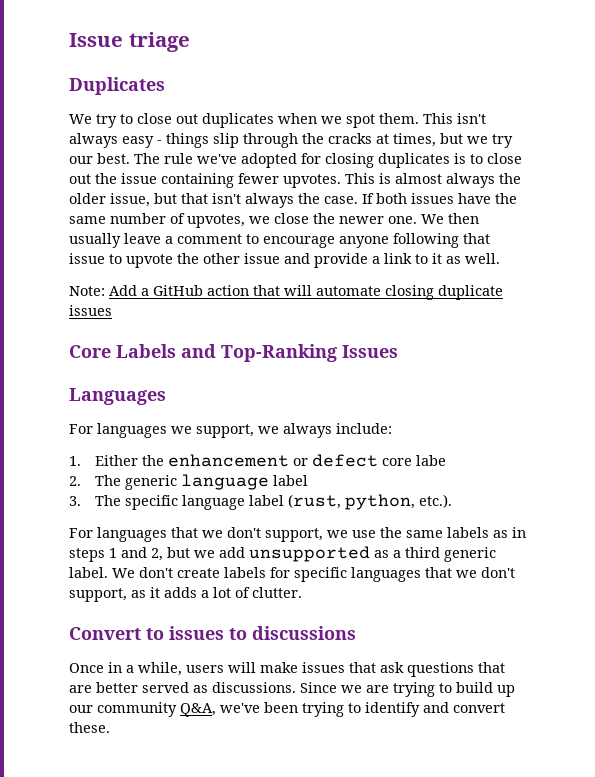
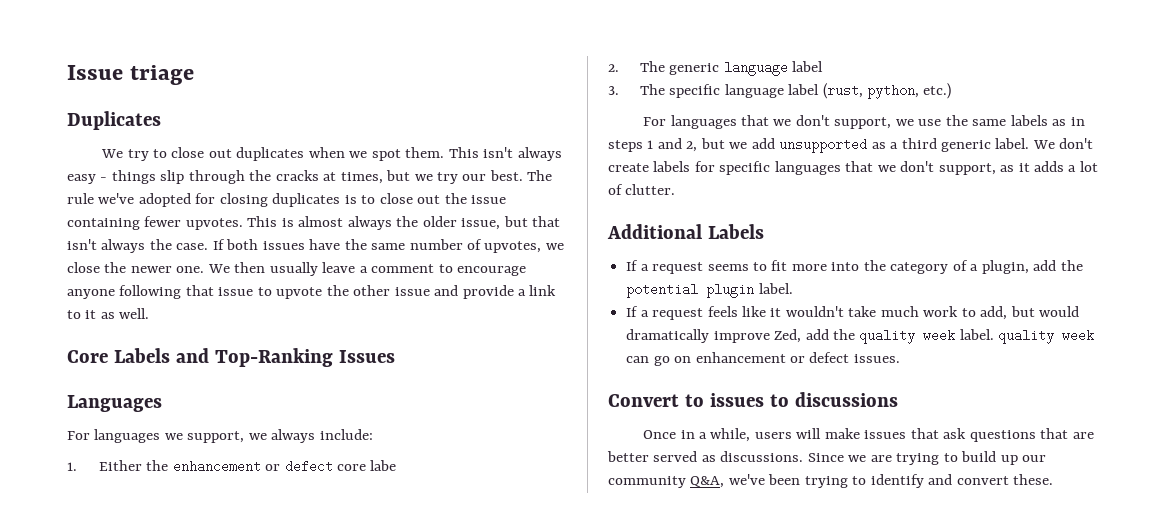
[69,285,503,300] [69,305,112,316] // Note: Add a GitHub action that will automate closing duplicate issues -> (150, 313) none
[418,494,452,508] etc.). -> [923,83,952,99] etc.)
(302, 592) none -> [607,224,764,239] [626,260,1083,274] [626,283,793,298] [626,306,1080,320] [626,329,1095,344] [626,352,900,366] // Additional Labels // If a request seems to fit more into the category of a plugin, add the potential plugin label. // If a request feels like it wouldn't take much work to add, but would dramatically improve Zed, add the quality week label. quality week can go on enhancement or defect issues.

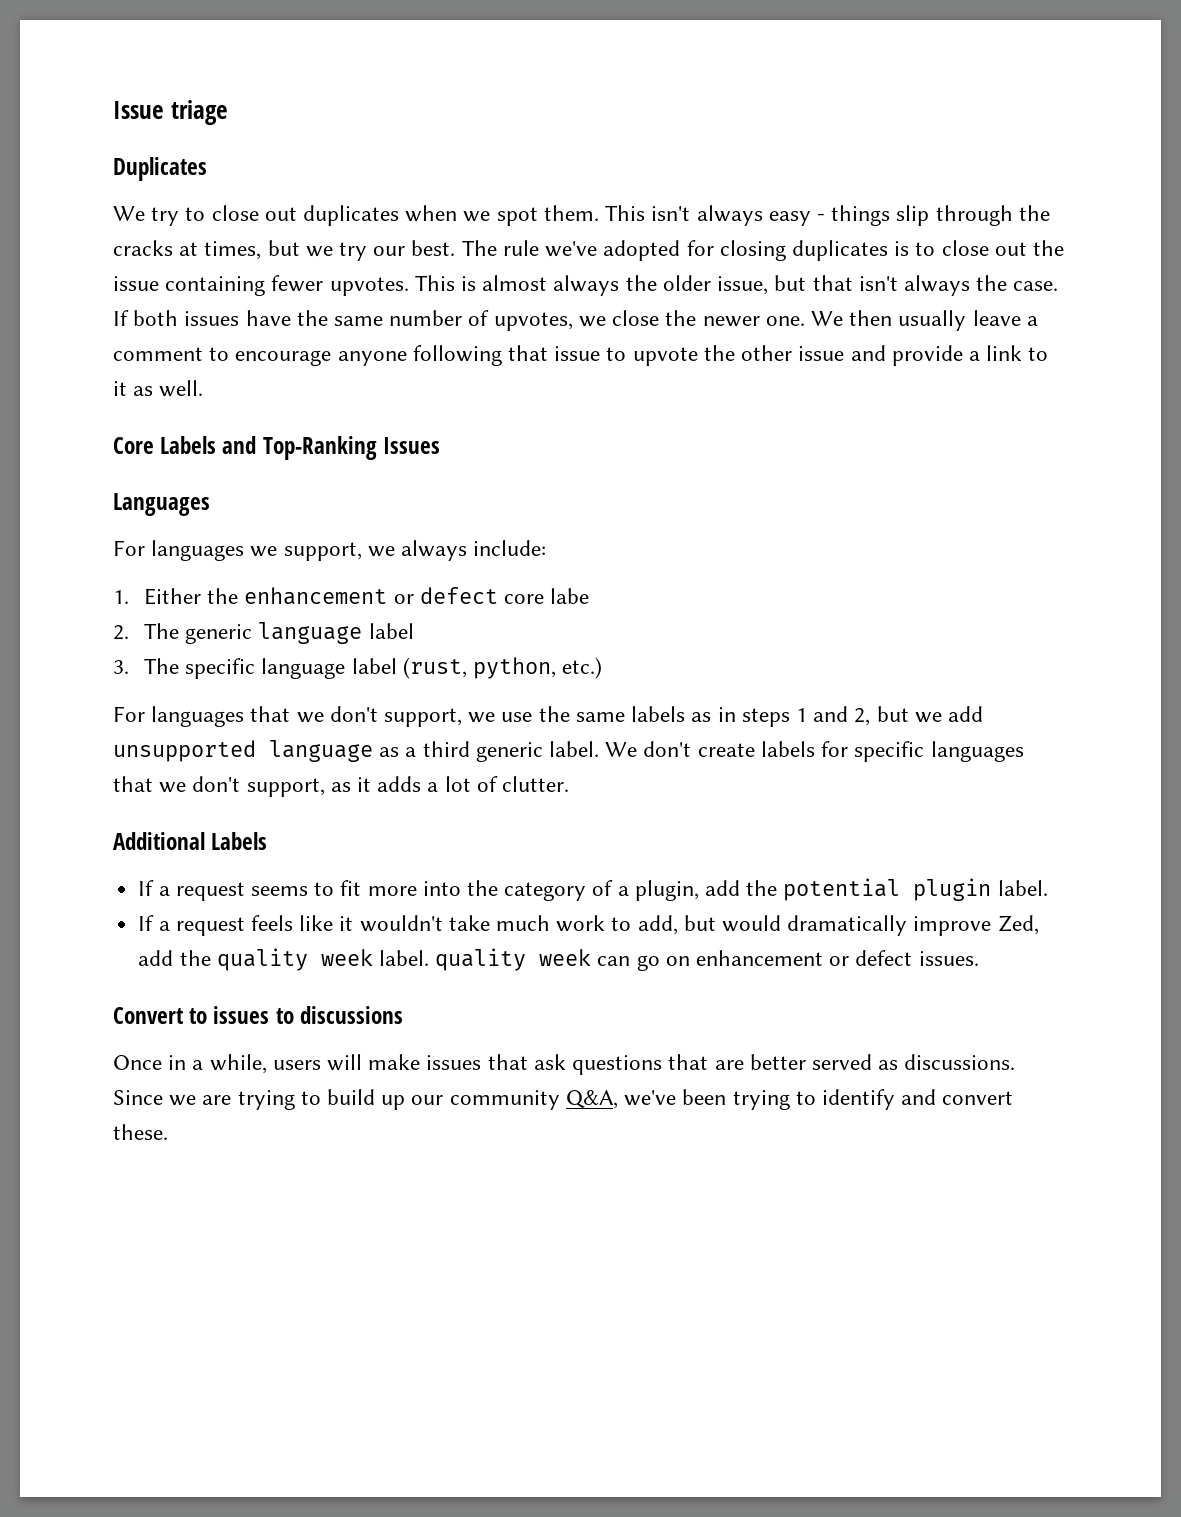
(868, 145) none -> [269,740,373,762] language

